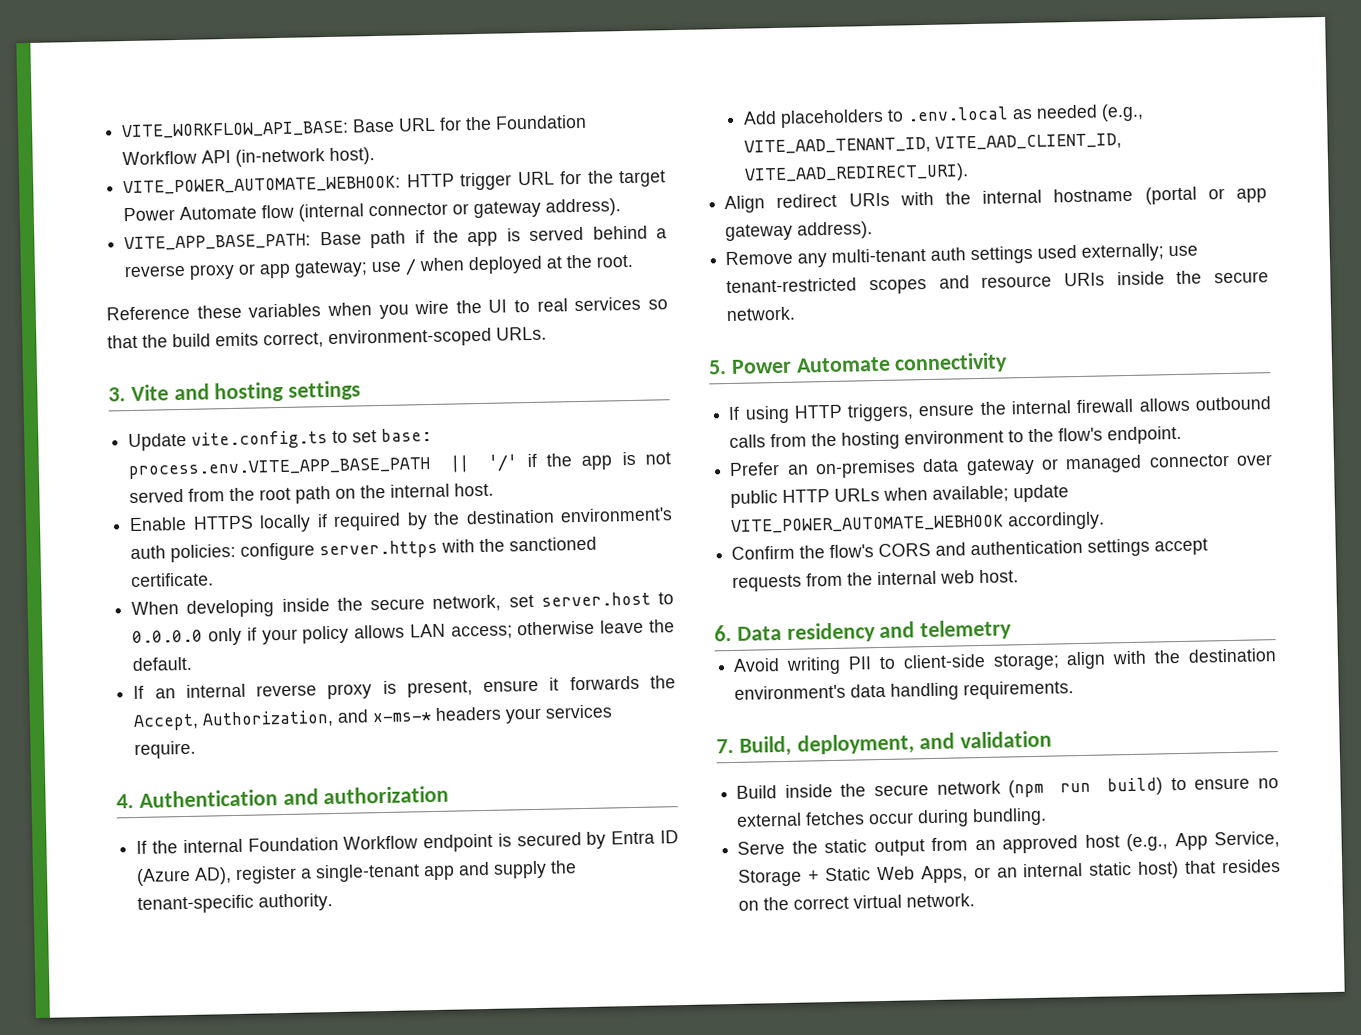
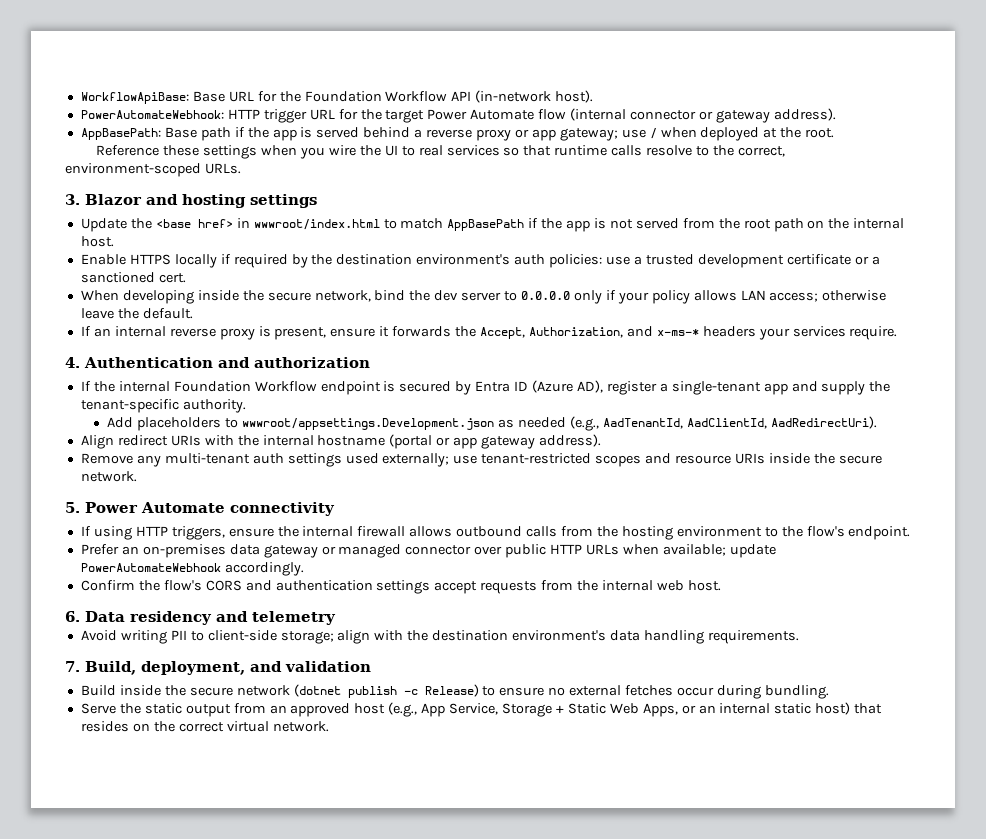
[122,120,350,140] VITE_WORKFLOW_API_BASE: -> [80,92,189,104] WorkflowApiBase:
[123,175,402,196] VITE_POWER_AUTOMATE_WEBHOOK: -> [80,110,224,119] PowerAutomateWebhook:
[124,233,312,252] VITE_APP_BASE_PATH: -> [80,128,161,140] AppBasePath:
[248,303,322,318] variables -> [203,145,258,159] settings
[142,332,259,348] the build emits -> [554,145,734,156] runtime calls resolve to the
[130,384,169,402] Vite -> [85,194,142,205] Blazor
[191,427,433,450] [128,454,519,480] vite.config.ts to set base: process.env.VITE_APP_BASE_PATH || '/' -> [130,218,525,231] the <base href> in wwwroot/index.html to match AppBasePath
[240,536,598,561] [131,572,215,588] configure server.https with the sanctioned certificate. -> [606,254,880,268] [80,272,186,283] use a trusted development certificate or a sanctioned cert.
[508,591,651,608] set server.host -> [374,290,502,301] bind the dev server
[906,106,1009,122] .env.local -> [242,418,495,430] wwwroot/appsettings.Development.json
[743,133,1122,156] [743,163,969,185] VITE_AAD_TENANT_ID, VITE_AAD_CLIENT_ID, VITE_AAD_REDIRECT_URI). -> [602,416,877,429] AadTenantId, AadClientId, AadRedirectUri).
[731,514,1005,534] VITE_POWER_AUTOMATE_WEBHOOK -> [80,563,221,572] PowerAutomateWebhook
[1008,777,1164,798] (npm run build) -> [293,684,479,698] (dotnet publish -c Release)

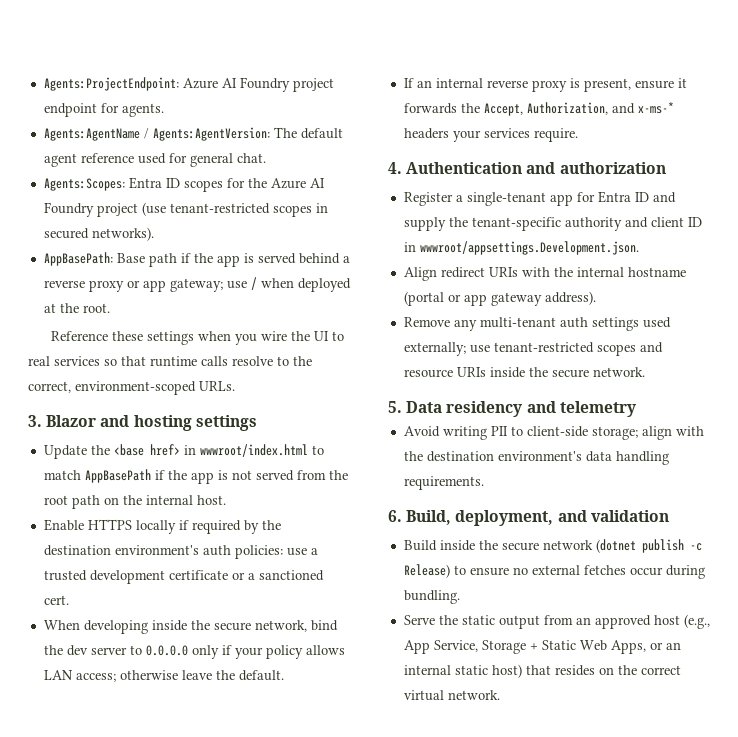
[80,90,594,104] [80,108,836,123] WorkflowApiBase: Base URL for the Foundation Workflow API (in-network host). // PowerAutomateWebhook: HTTP trigger URL for the target Power Automate flow (internal connector or gateway address). -> [43,77,334,92] [43,103,164,117] [43,127,343,141] [43,153,266,167] [43,177,325,192] [43,202,328,217] [43,227,154,241] Agents:ProjectEndpoint: Azure AI Foundry project endpoint for agents. // Agents:AgentName / Agents:AgentVersion: The default agent reference used for general chat. // Agents:Scopes: Entra ID scopes for the Azure AI Foundry project (use tenant-restricted scopes in secured networks).
[80,380,891,395] [80,399,246,413] [107,416,877,431] If the internal Foundation Workflow endpoint is secured by Entra ID (Azure AD), register a single-tenant app and supply the tenant-specific authority. // Add placeholders to wwwroot/appsettings.Development.json as needed (e.g., AadTenantId, AadClientId, AadRedirectUri). -> [403,191,676,206] [403,217,702,231] [403,241,639,255] Register a single-tenant app for Entra ID and supply the tenant-specific authority and client ID in wwwroot/appsettings.Development.json.
[85,502,335,516] [80,526,911,540] [80,544,776,558] [80,562,304,576] [80,580,721,594] [65,611,80,622] Power Automate connectivity // If using HTTP triggers, ensure the internal firewall allows outbound calls from the hosting environment to the flow's endpoint. // Prefer an on-premises data gateway or managed connector over public HTTP URLs when available; update PowerAutomateWebhook accordingly. // Confirm the flow's CORS and authentication settings accept requests from the internal web host. // 6. -> (402, 407) none
[65,661,80,672] 7. -> [388,510,402,522] 6.

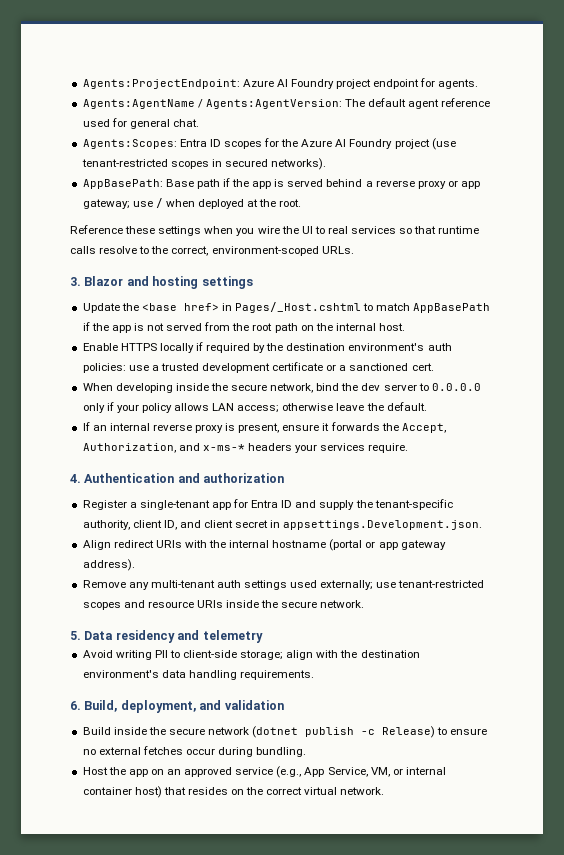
[199,444,308,457] wwwroot/index.html -> [235,302,362,313] Pages/_Host.cshtml
[564,217,702,231] [403,241,639,255] authority and client ID in wwwroot/appsettings.Development.json. -> [82,520,483,530] authority, client ID, and client secret in appsettings.Development.json.
[403,615,573,629] Serve the static output from -> [82,767,164,777] Host the app on
[653,615,680,625] host -> [235,767,274,775] service
[481,640,681,654] [403,665,488,675] Storage + Static Web Apps, or an internal static -> [370,767,446,777] [82,787,132,795] VM, or internal container

